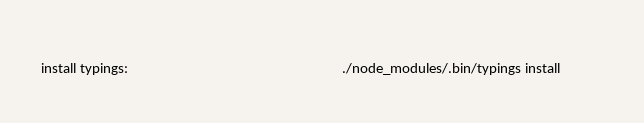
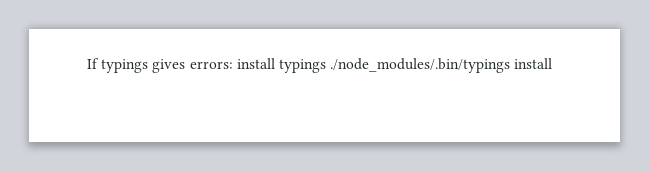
[41,63,128,75] install typings: -> [87,58,326,73] If typings gives errors: install typings

